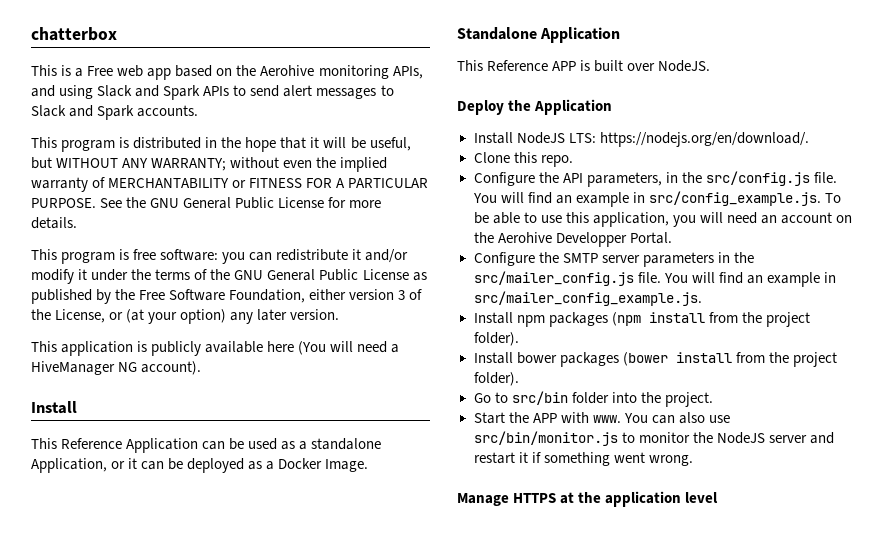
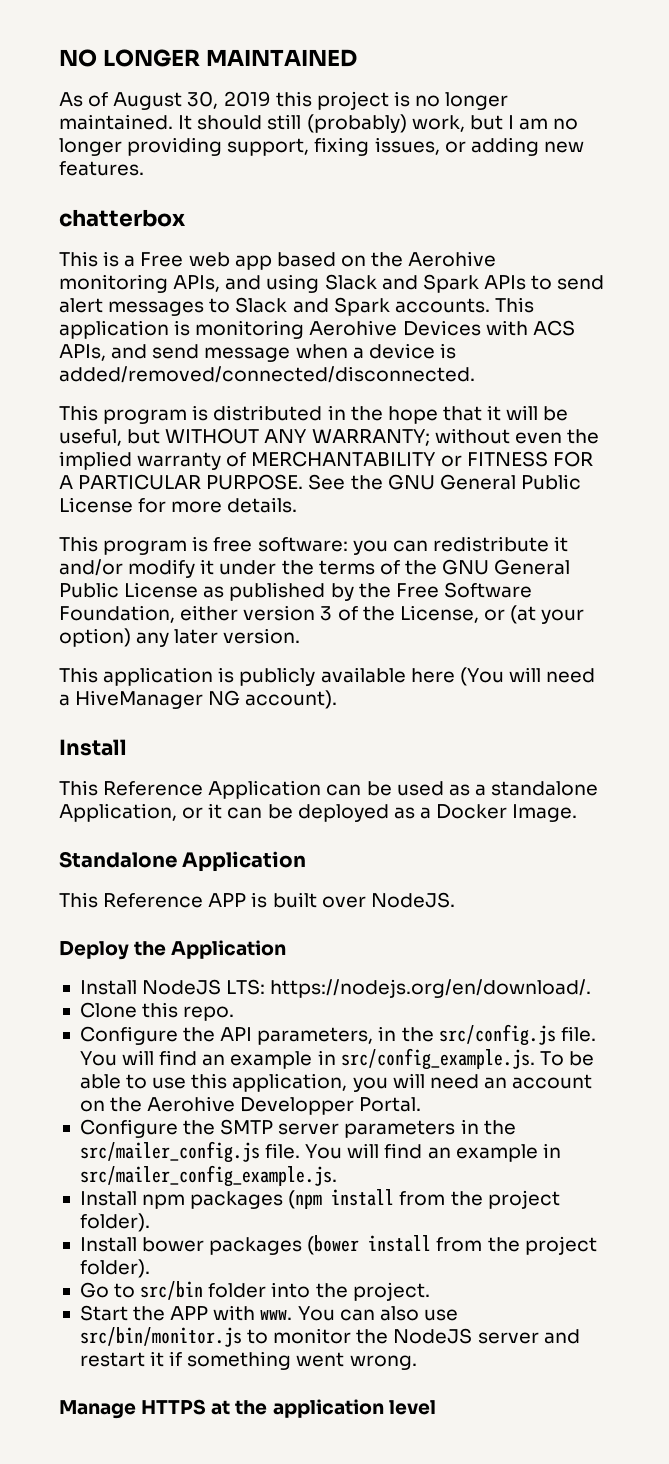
(31, 34) none -> [59,49,357,67] [59,91,509,110] [59,114,579,133] [59,137,584,156] [59,161,144,176] NO LONGER MAINTAINED // As of August 30, 2019 this project is no longer maintained. It should still (probably) work, but I am no longer providing support, fixing issues, or adding new features. //
(199, 111) none -> [494,297,534,313] [59,320,575,339] [59,343,456,362] [59,366,475,383] This application is monitoring Aerohive Devices with ACS APIs, and send message when a device is added/removed/connected/disconnected.

